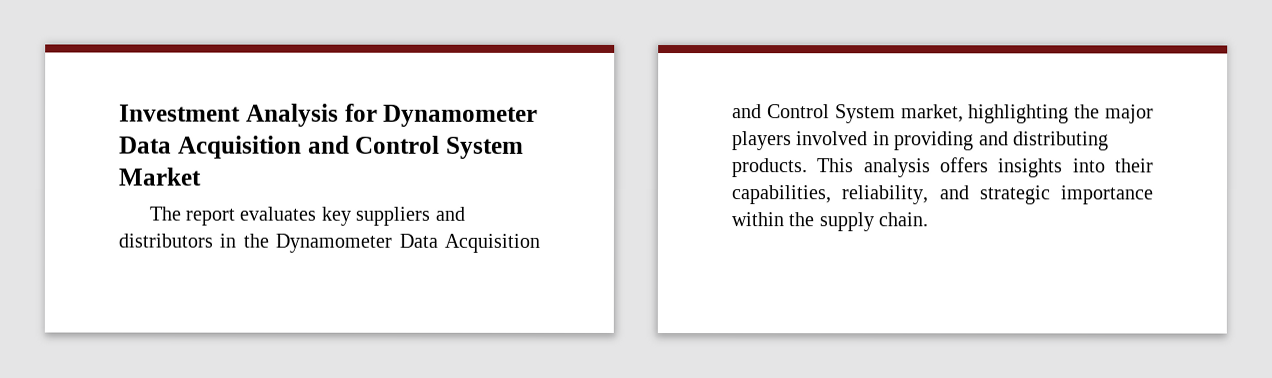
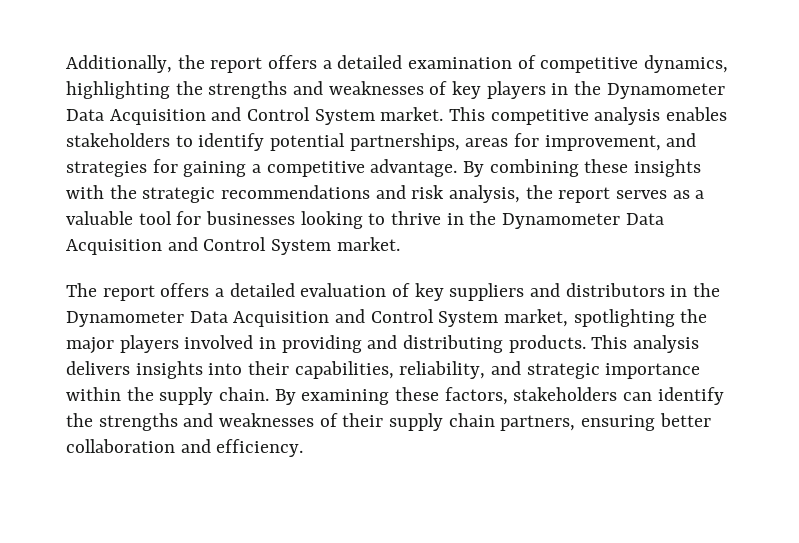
[119,103,539,127] [119,135,524,159] [119,167,202,186] [148,206,317,226] Investment Analysis for Dynamometer Data Acquisition and Control System Market // The report evaluates -> [66,55,729,73] [66,81,725,99] [66,107,728,125] [66,133,697,151] [66,159,702,177] [66,185,705,203] [66,211,664,229] [66,237,400,255] [66,283,411,301] Additionally, the report offers a detailed examination of competitive dynamics, highlighting the strengths and weaknesses of key players in the Dynamometer Data Acquisition and Control System market. This competitive analysis enables stakeholders to identify potential partnerships, areas for improvement, and strategies for gaining a competitive advantage. By combining these insights with the strategic recommendations and risk analysis, the report serves as a valuable tool for businesses looking to thrive in the Dynamometer Data Acquisition and Control System market. // The report offers a detailed evaluation of
[968,104,1070,124] highlighting -> [573,309,675,327] spotlighting
[940,157,989,173] offers -> [66,361,130,375] delivers
(929, 219) none -> [274,387,724,405] [66,413,711,431] [66,439,304,457] By examining these factors, stakeholders can identify the strengths and weaknesses of their supply chain partners, ensuring better collaboration and efficiency.

